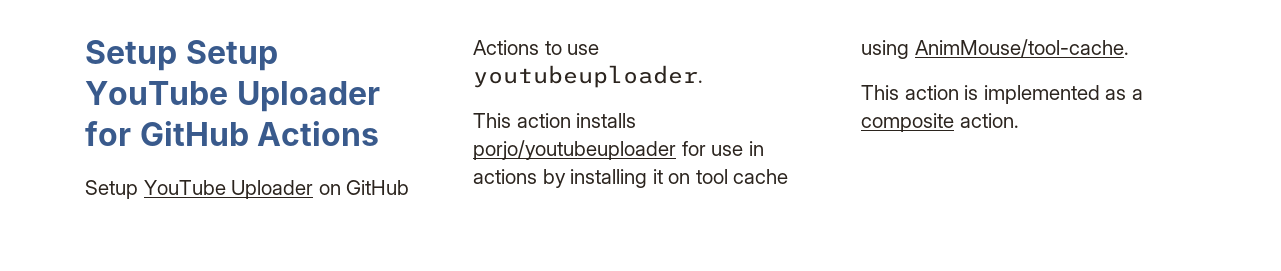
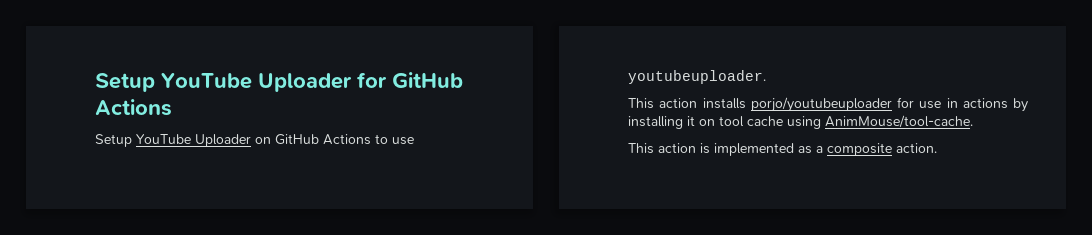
[85,40,278,71] Setup Setup -> [95,73,155,92] Setup

